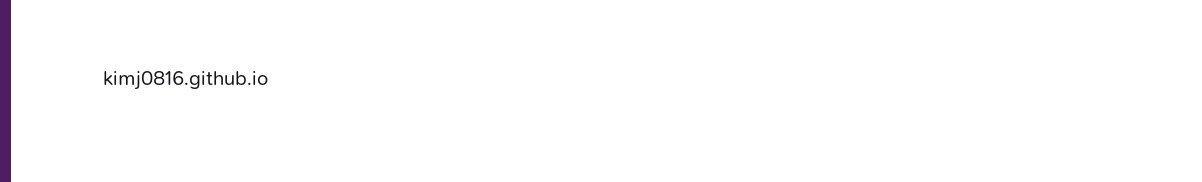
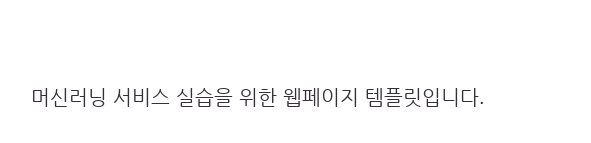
[103,71,268,90] kimj0816.github.io -> [31,87,485,108] 머신러닝 서비스 실습을 위한 웹페이지 템플릿입니다.

